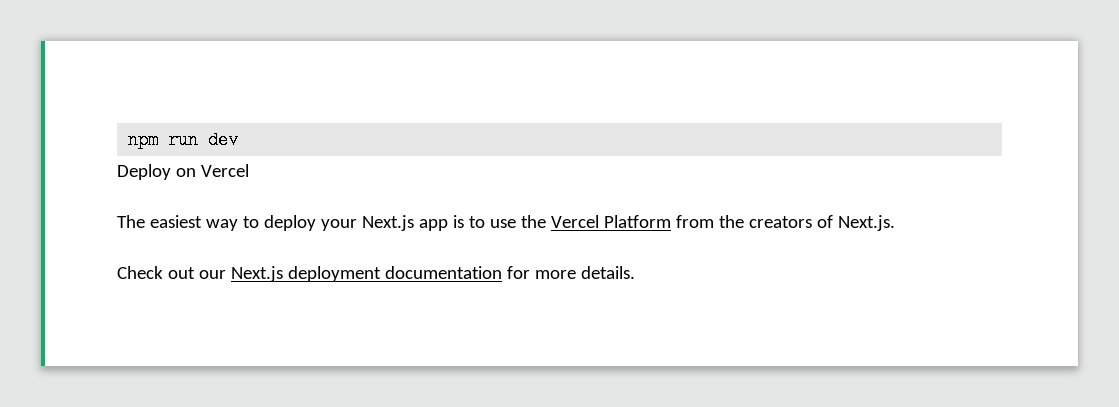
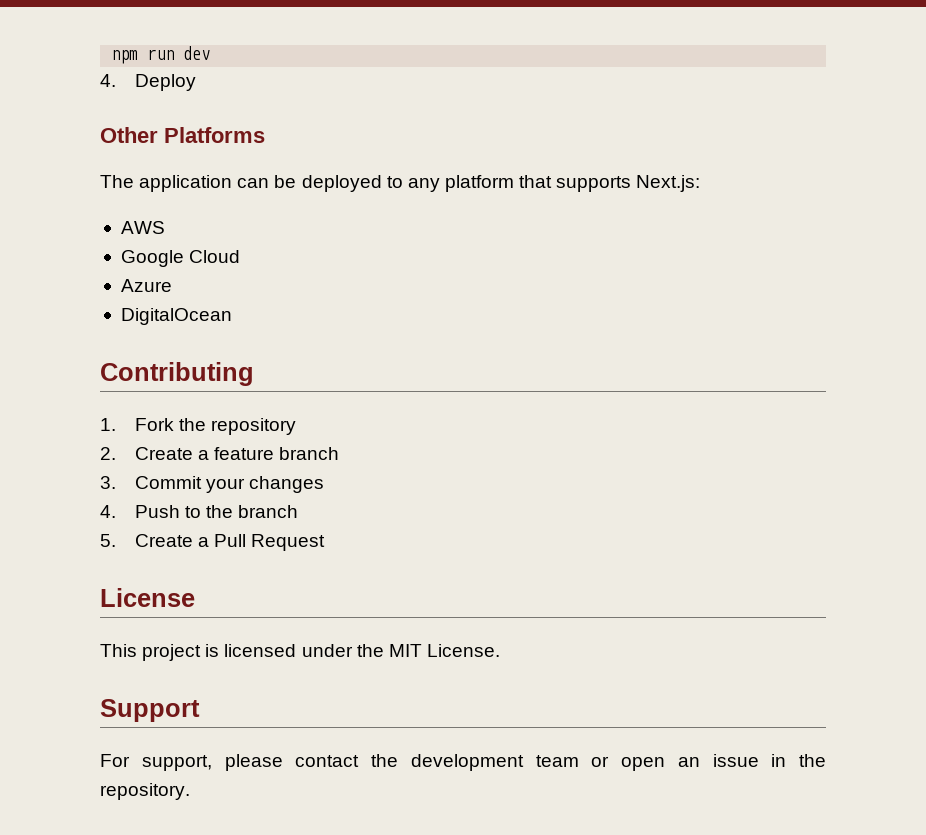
(239, 140) none -> [100,74,116,87] 4.
[175,164,249,177] on Vercel -> [100,127,265,143] // Other Platforms
[149,215,895,231] [117,266,635,282] easiest way to deploy your Next.js app is to use the Vercel Platform from the creators of Next.js. // Check out our Next.js deployment documentation for more details. -> [139,175,701,192] [120,221,165,234] [120,250,241,267] [120,279,172,292] [120,308,232,325] [100,362,254,386] [100,418,296,435] [100,447,339,460] [100,476,324,493] [100,505,298,518] [100,534,325,551] [100,588,195,607] [100,644,500,661] [100,699,200,722] [100,754,826,771] [100,783,190,800] application can be deployed to any platform that supports Next.js: // AWS // Google Cloud // Azure // DigitalOcean // Contributing // 1. Fork the repository // 2. Create a feature branch // 3. Commit your changes // 4. Push to the branch // 5. Create a Pull Request // License // This project is licensed under the MIT License. // Support // For support, please contact the development team or open an issue in the repository.

